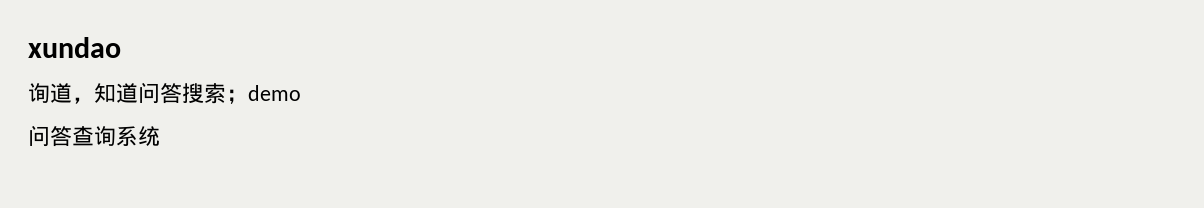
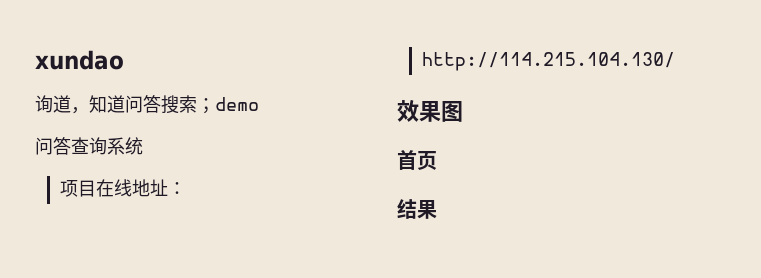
(160, 136) none -> [59,179,186,197] [421,52,675,71] [397,99,463,122] [397,150,437,170] [397,199,437,219] // 项目在线地址：http://114.215.104.130/ // 效果图 // 首页 // 结果

